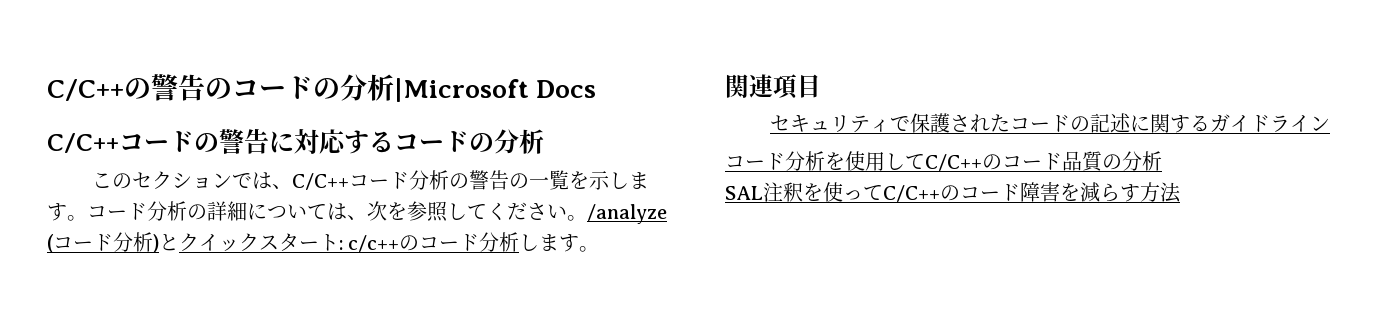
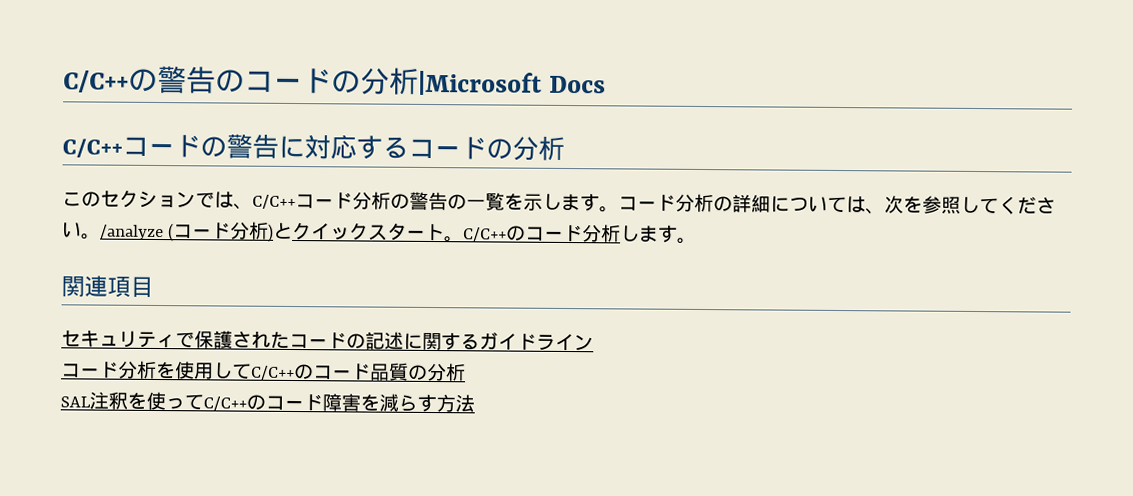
[339,235,400,252] : c/c++ -> [443,227,507,243] 。C/C++

